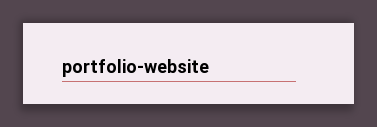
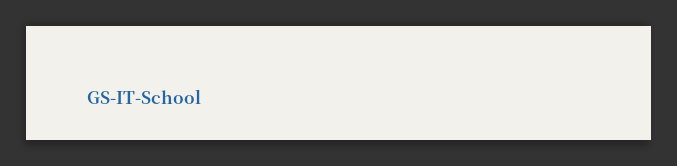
[62,59,209,77] portfolio-website -> [87,89,201,104] GS-IT-School

